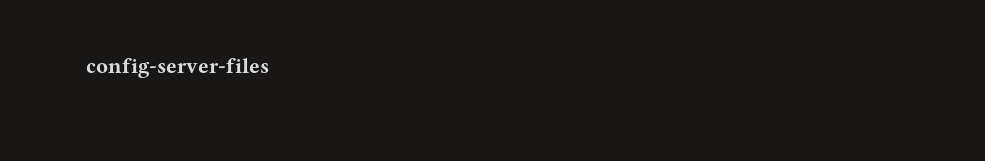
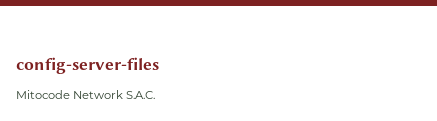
(269, 68) none -> [16,90,156,99] // Mitocode Network S.A.C.

